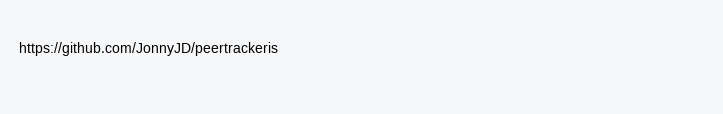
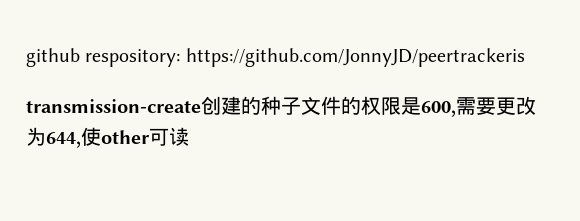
(19, 49) none -> [26,48,181,67] github respository:
(278, 49) none -> [26,96,536,117] [26,127,189,148] // transmission-create创建的种子文件的权限是600,需要更改为644,使other可读

